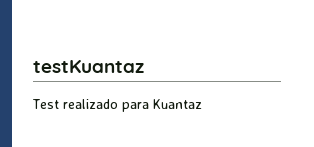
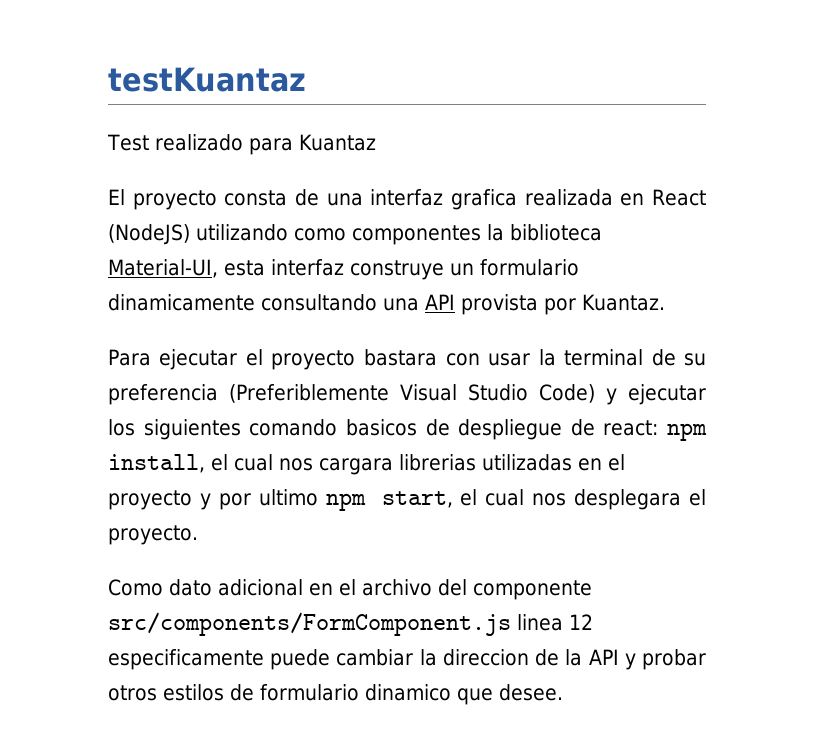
(202, 104) none -> [108,189,707,210] [108,224,602,245] [108,259,579,280] [108,294,665,315] [108,349,706,370] [108,384,706,405] [108,419,707,441] [108,454,625,475] [108,489,706,511] [108,525,198,545] [108,579,592,600] [108,612,593,636] [108,649,706,670] [108,684,563,705] // El proyecto consta de una interfaz grafica realizada en React (NodeJS) utilizando como componentes la biblioteca Material-UI, esta interfaz construye un formulario dinamicamente consultando una API provista por Kuantaz. // Para ejecutar el proyecto bastara con usar la terminal de su preferencia (Preferiblemente Visual Studio Code) y ejecutar los siguientes comando basicos de despliegue de react: npm install, el cual nos cargara librerias utilizadas en el proyecto y por ultimo npm start, el cual nos desplegara el proyecto. // Como dato adicional en el archivo del componente src/components/FormComponent.js linea 12 especificamente puede cambiar la direccion de la API y probar otros estilos de formulario dinamico que desee.

